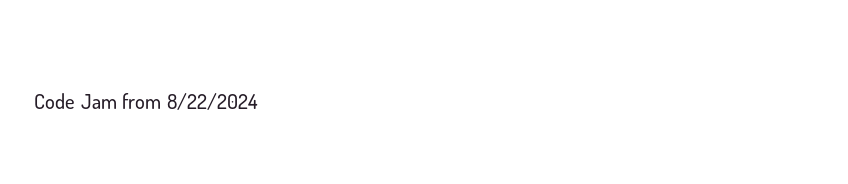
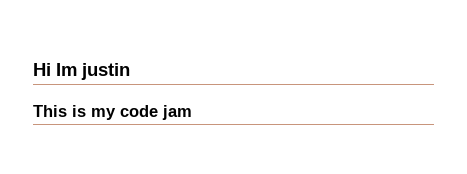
[34,93,258,110] Code Jam from 8/22/2024 -> [33,63,130,80] [33,105,192,120] Hi Im justin // This is my code jam

